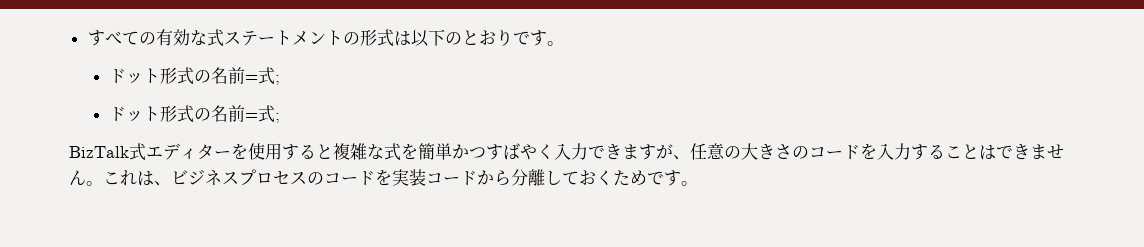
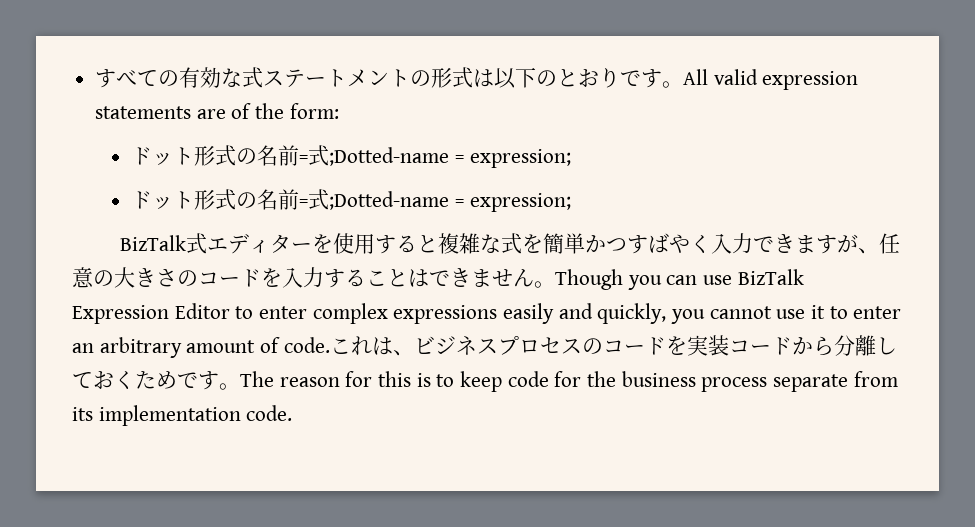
[109,67,281,85] [109,105,281,123] // ドット形式の名前=式; // ドット形式の名前=式; -> [683,69,859,90] [95,103,339,119] [131,145,571,168] [131,189,571,212] All valid expression statements are of the form: // ドット形式の名前=式;Dotted-name = expression; // ドット形式の名前=式;Dotted-name = expression;
(103, 183) none -> [555,269,804,290] [72,303,902,324] [72,337,330,358] Though you can use BizTalk Expression Editor to enter complex expressions easily and quickly, you cannot use it to enter an arbitrary amount of code.
(698, 183) none -> [240,371,898,392] [72,405,293,426] The reason for this is to keep code for the business process separate from its implementation code.

